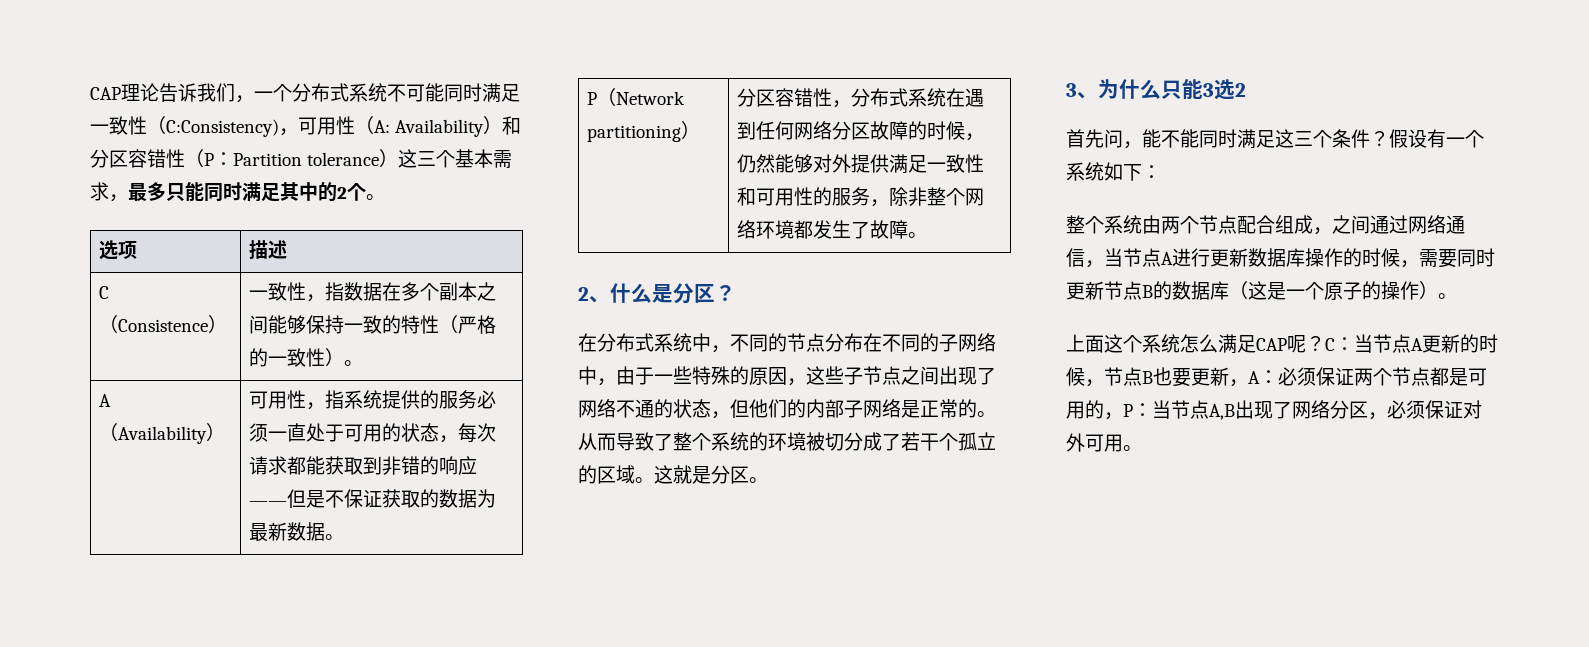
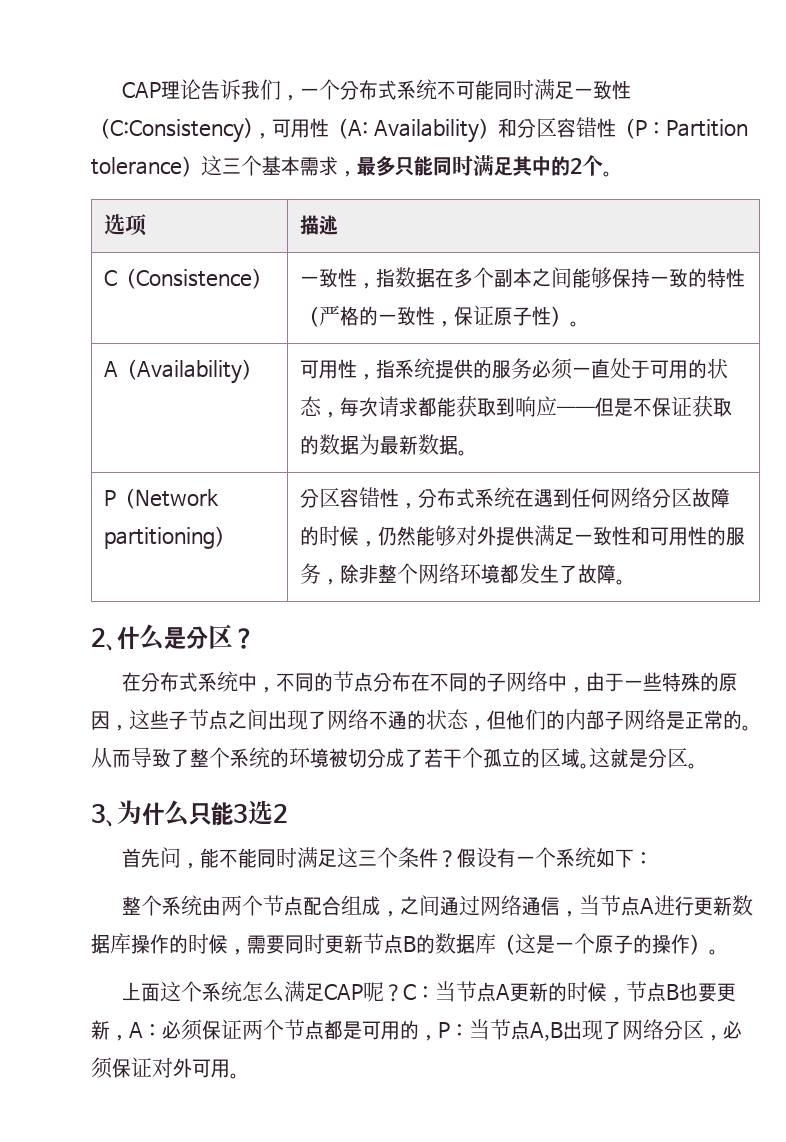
(326, 357) none -> [434,305,551,327] ，保证原子性
[382,456,440,475] 非错的 -> (515, 407) none

